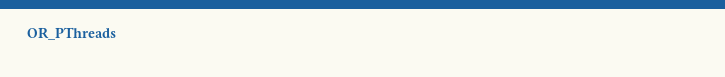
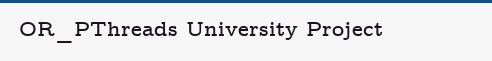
(116, 33) none -> [186,22,383,40] University Project

